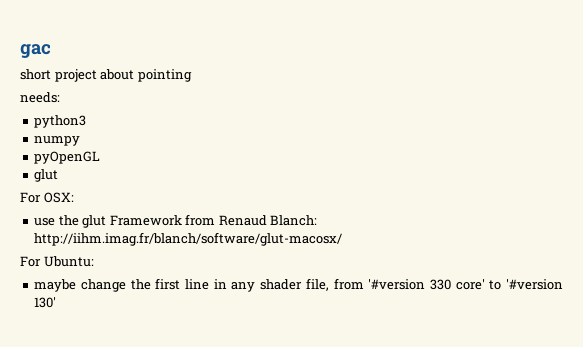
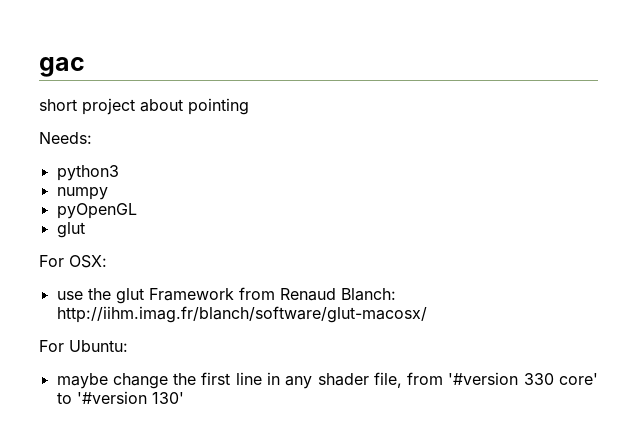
[20,92,60,103] needs: -> [39,132,92,144] Needs:

